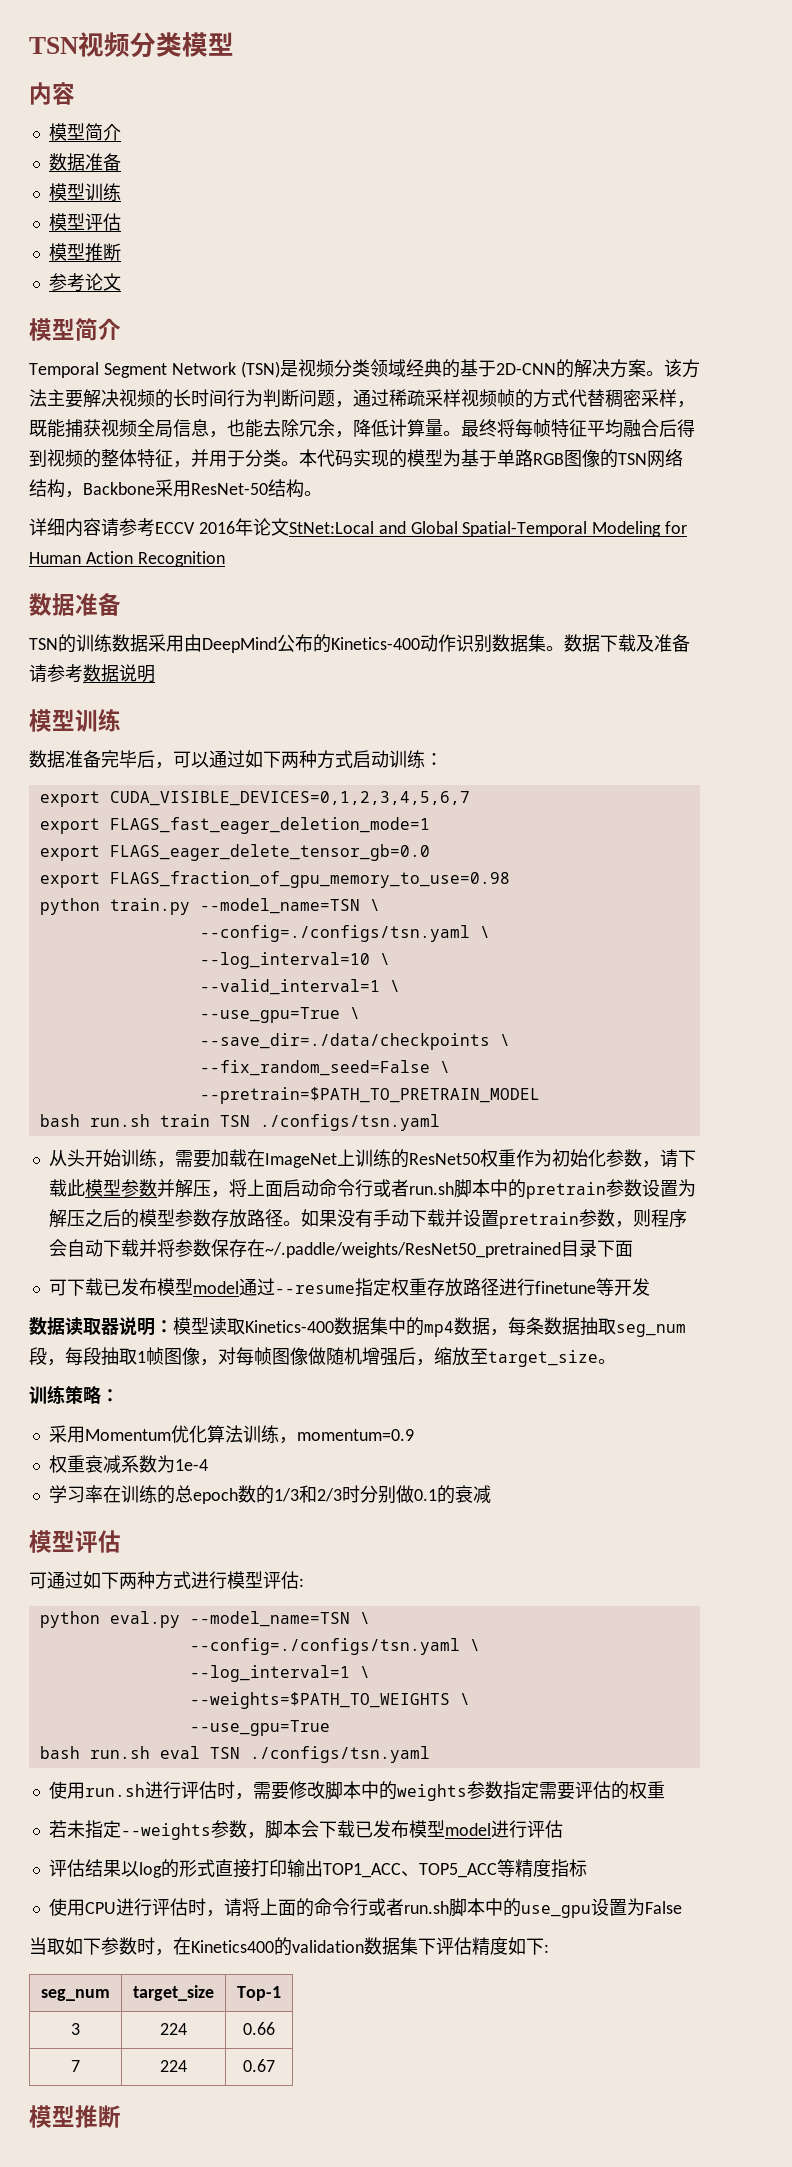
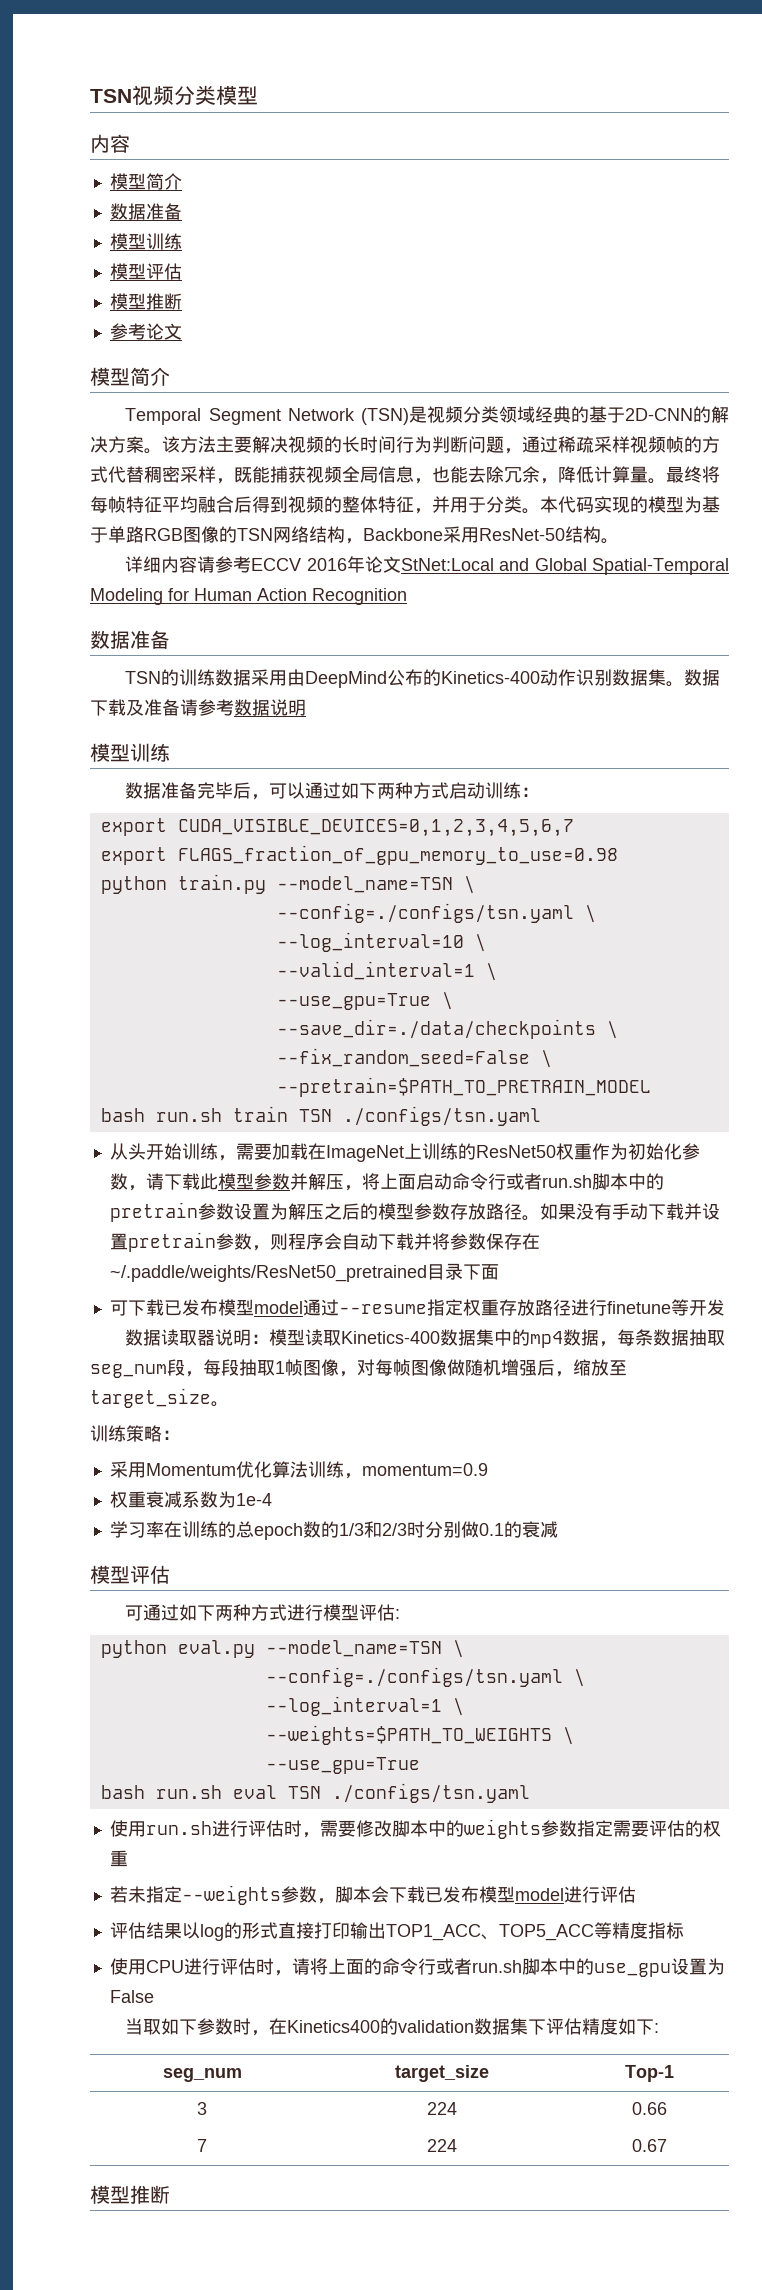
[39,817,430,834] [39,844,430,861] // export FLAGS_fast_eager_deletion_mode=1 // export FLAGS_eager_delete_tensor_gb=0.0 -> (574, 828) none

